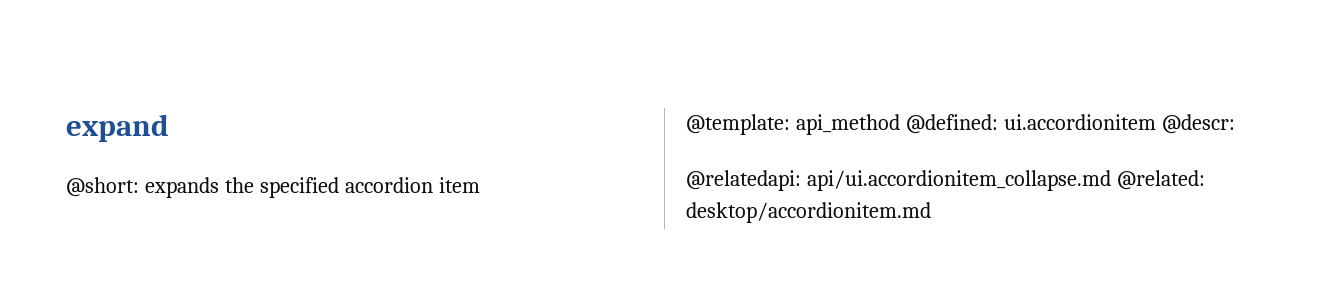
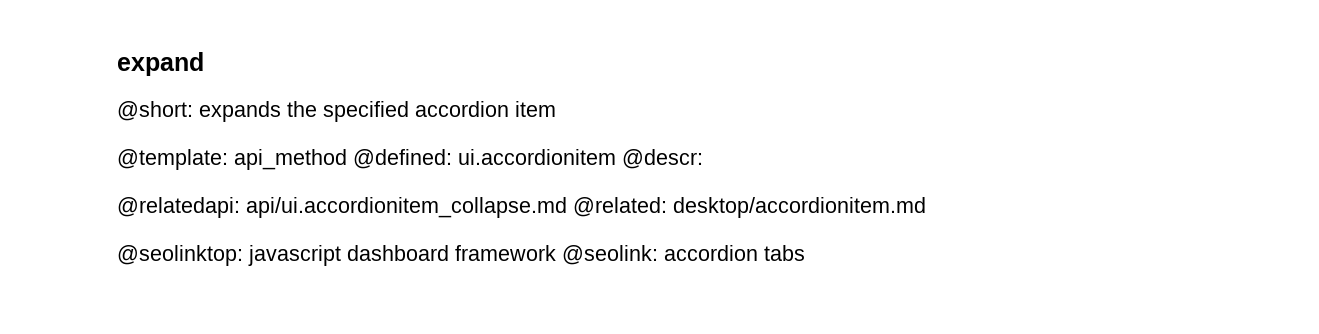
(931, 212) none -> [117,245,805,266] // @seolinktop: javascript dashboard framework @seolink: accordion tabs

